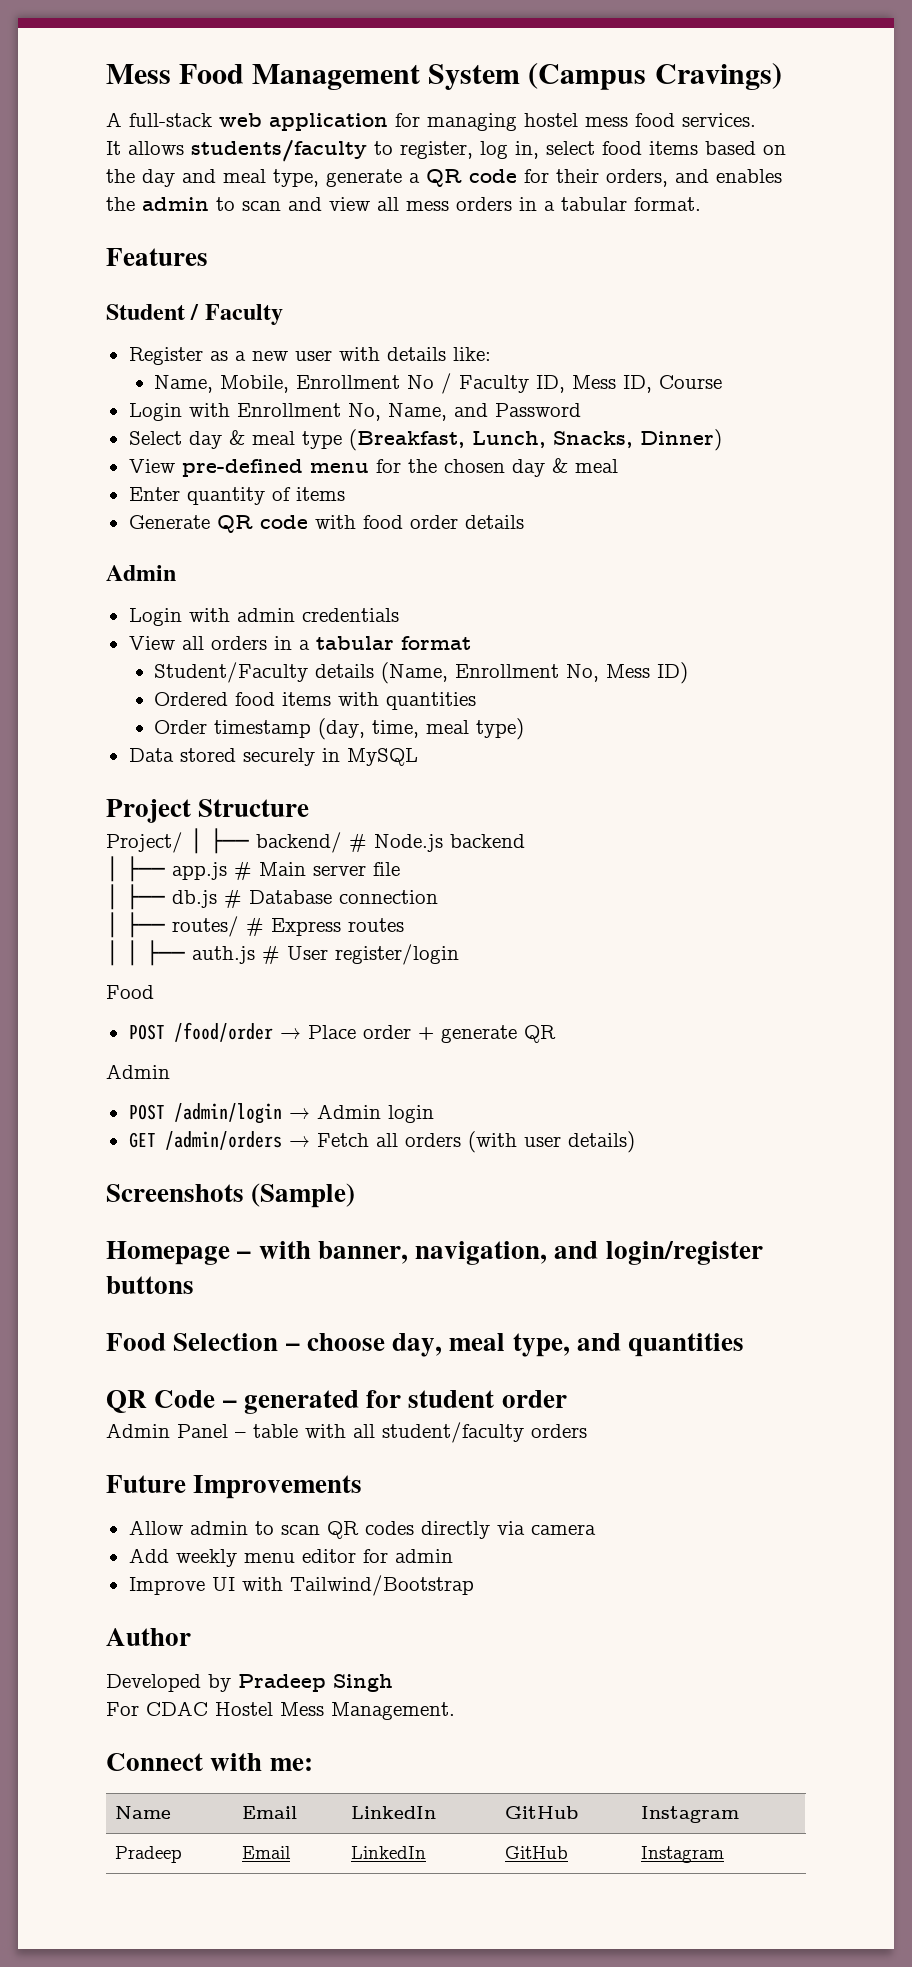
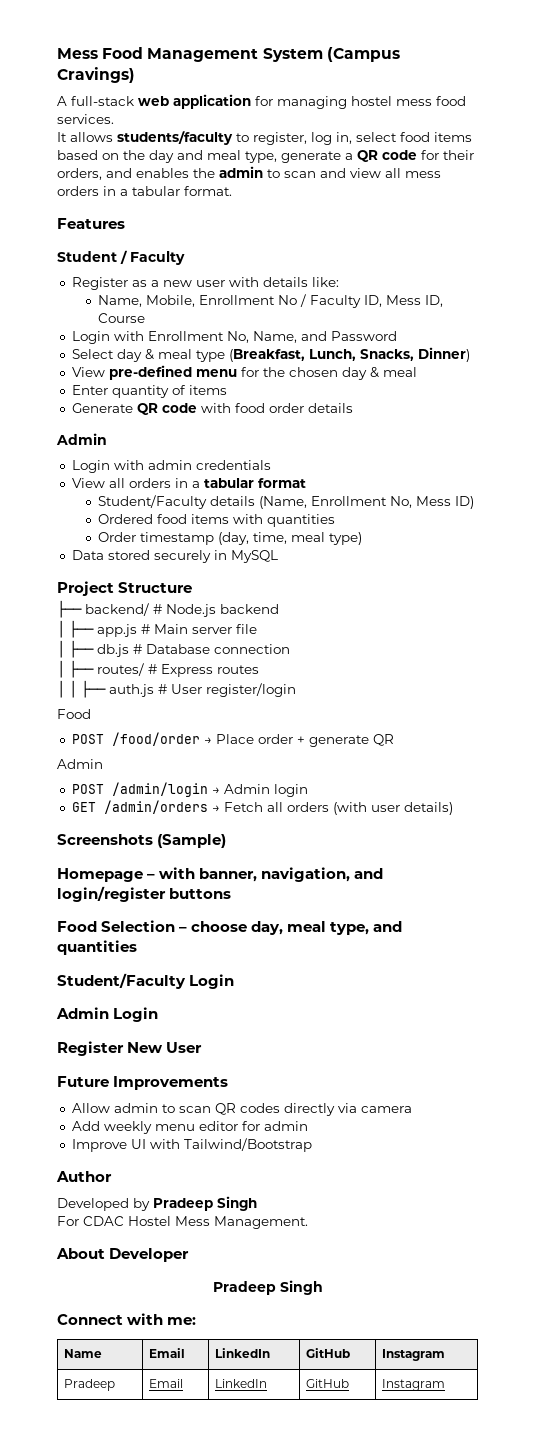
[106,828,203,854] Project/ │ -> (193, 587) none
[106,1390,567,1414] [106,1422,587,1443] QR Code – generated for student order // Admin Panel – table with all student/faculty orders -> [57,973,235,989] [56,1007,159,1022] [57,1041,203,1056] Student/Faculty Login // Admin Login // Register New User
(455, 1711) none -> [56,1248,190,1262] [212,1280,323,1295] // About Developer // Pradeep Singh

